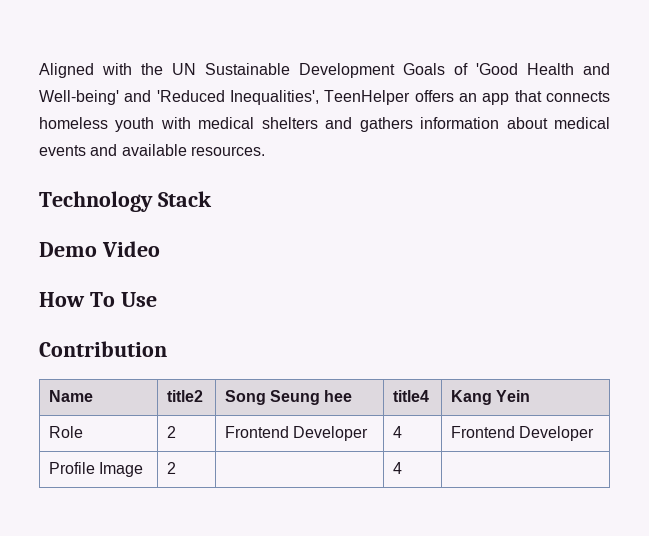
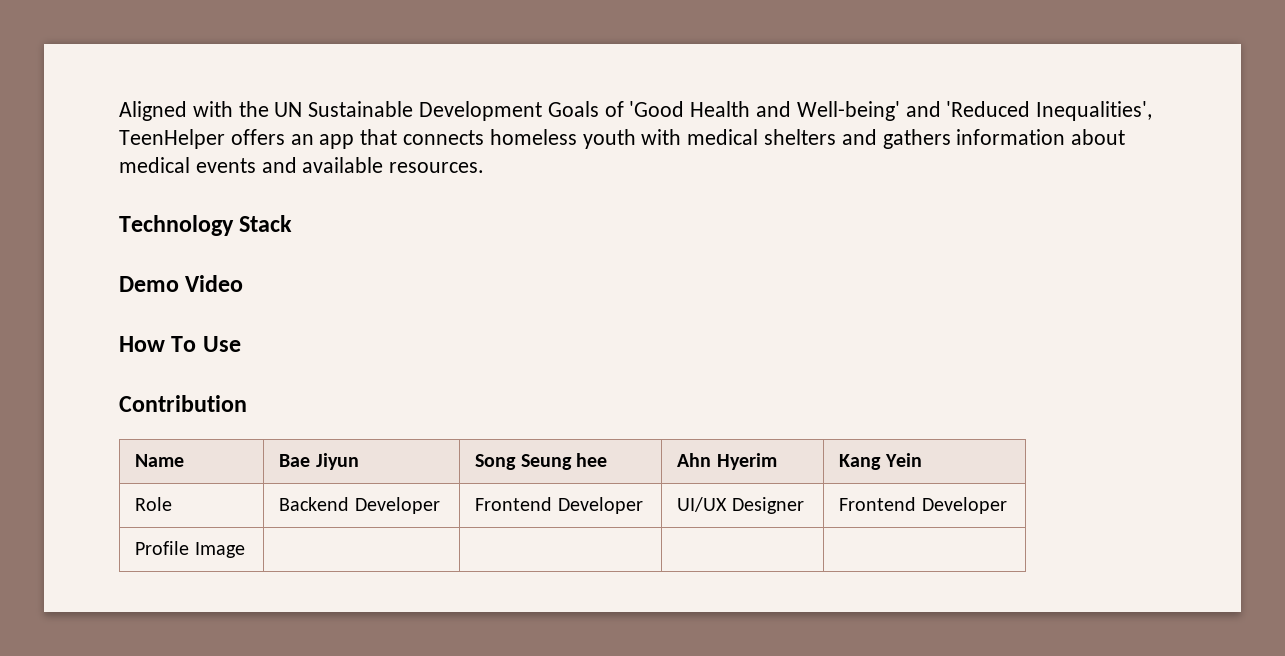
[166,390,203,402] title2 -> [279,453,359,470] Bae Jiyun
[392,390,429,402] title4 -> [677,453,777,470] Ahn Hyerim
[166,426,176,438] 2 -> [279,497,440,514] Backend Developer
[392,426,402,438] 4 -> [677,497,804,514] UI/UX Designer
[166,462,176,474] [392,462,402,474] 2 | | 4 -> (245, 550) | |

